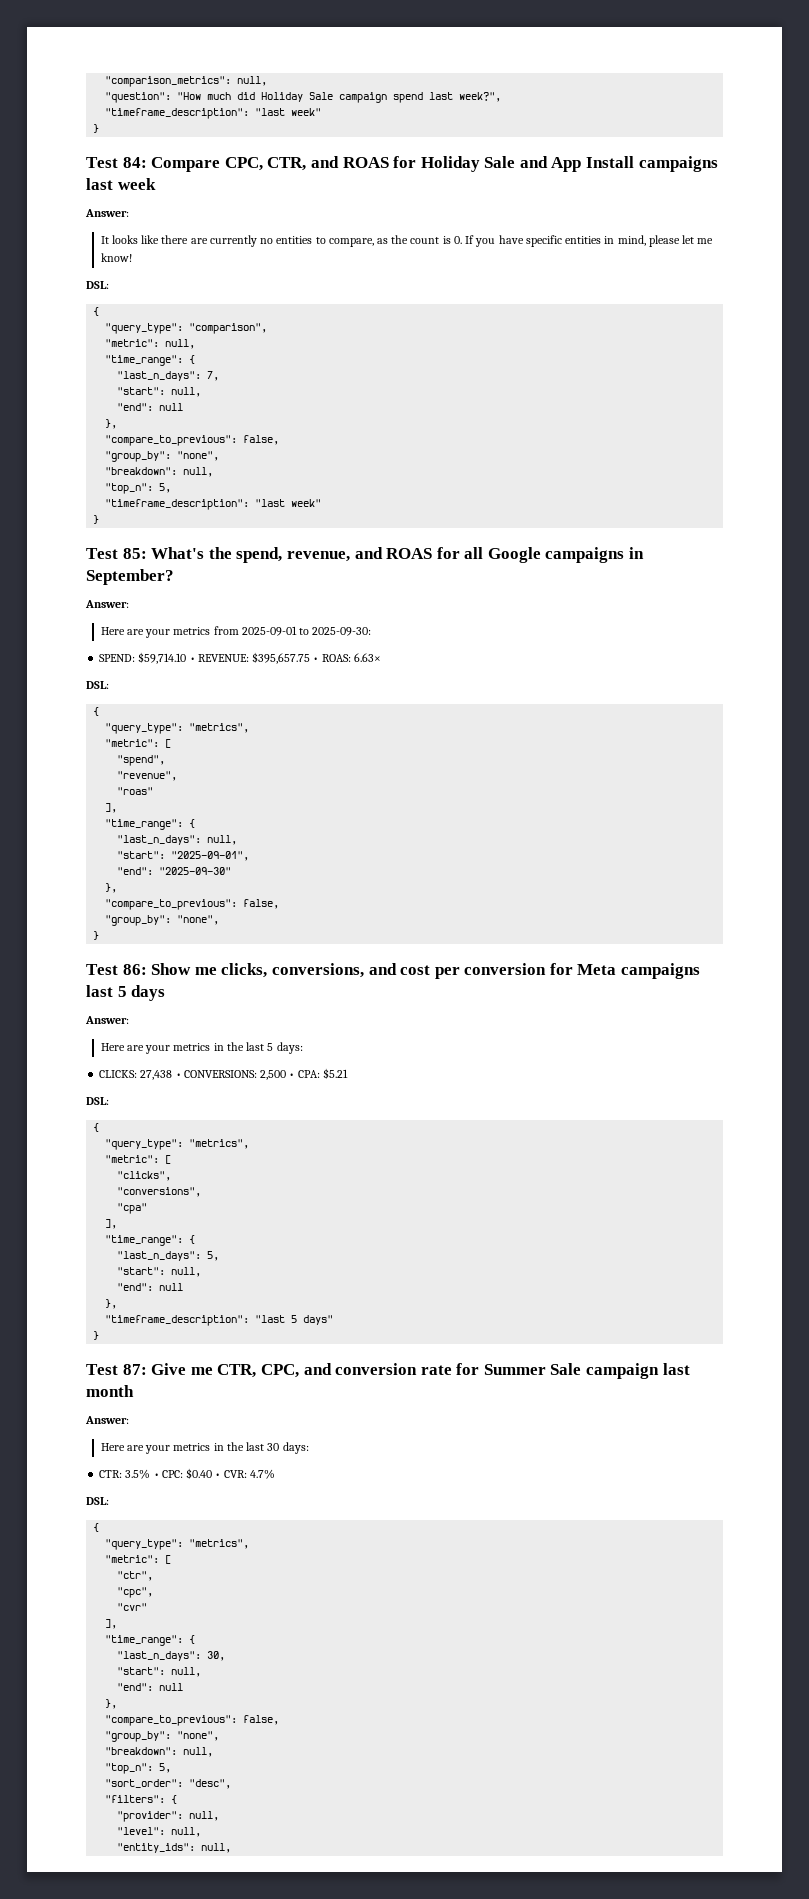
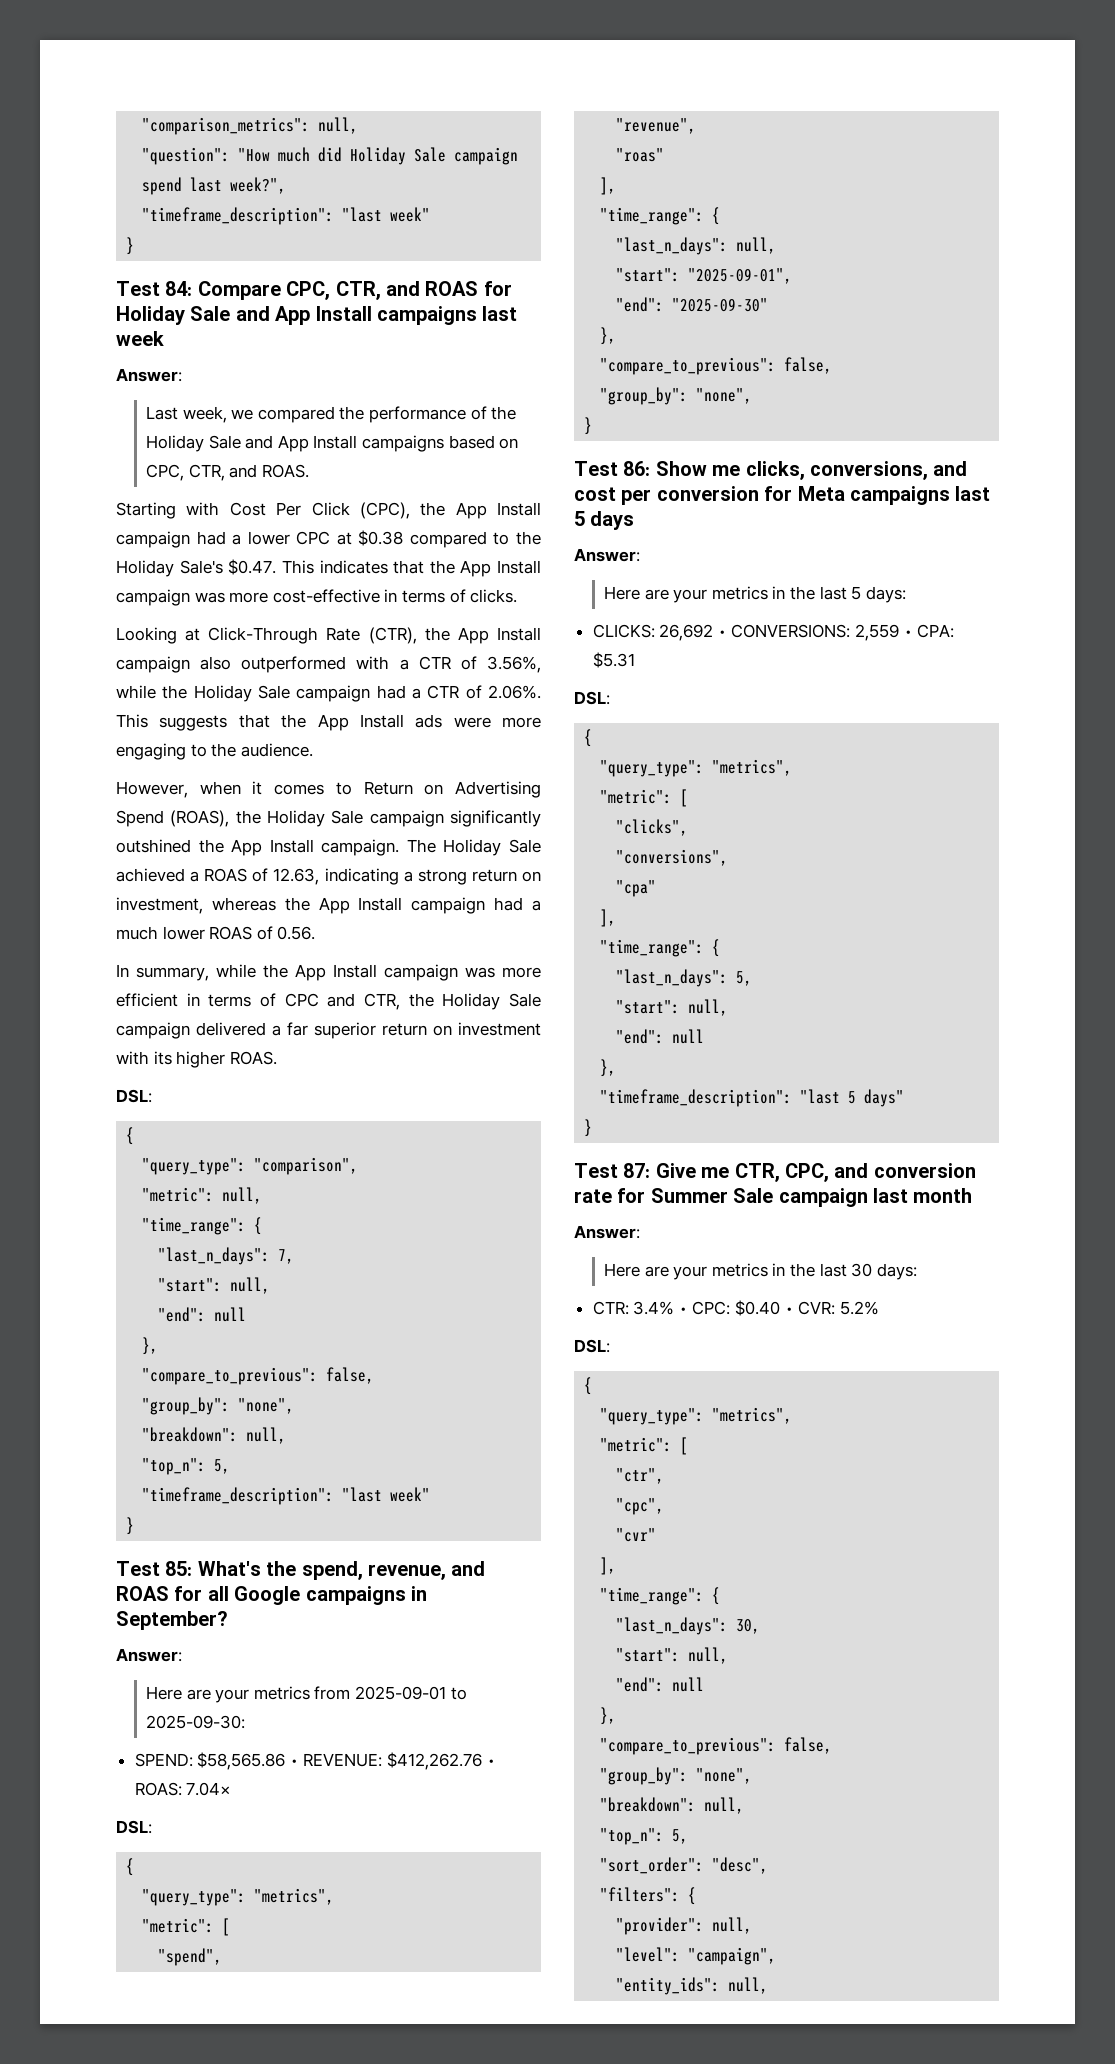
[100,235,714,247] [100,253,132,262] It looks like there are currently no entities to compare, as the count is 0. If you have specific entities in mind, please let me know! -> [145,406,517,423] [145,435,519,452] [145,464,309,481] [116,502,541,519] [116,530,541,548] [116,559,541,577] [116,589,518,606] [116,627,541,644] [116,656,542,673] [116,685,541,702] [116,714,541,731] [116,743,313,760] [116,781,541,798] [116,810,541,827] [116,839,541,856] [116,868,541,885] [116,897,541,914] [116,926,316,940] [116,964,541,981] [116,993,541,1010] [116,1022,541,1039] [116,1051,277,1068] Last week, we compared the performance of the Holiday Sale and App Install campaigns based on CPC, CTR, and ROAS. // Starting with Cost Per Click (CPC), the App Install campaign had a lower CPC at $0.38 compared to the Holiday Sale's $0.47. This indicates that the App Install campaign was more cost-effective in terms of clicks. // Looking at Click-Through Rate (CTR), the App Install campaign also outperformed with a CTR of 3.56%, while the Holiday Sale campaign had a CTR of 2.06%. This suggests that the App Install ads were more engaging to the audience. // However, when it comes to Return on Advertising Spend (ROAS), the Holiday Sale campaign significantly outshined the App Install campaign. The Holiday Sale achieved a ROAS of 12.63, indicating a strong return on investment, whereas the App Install campaign had a much lower ROAS of 0.56. // In summary, while the App Install campaign was more efficient in terms of CPC and CTR, the Holiday Sale campaign delivered a far superior return on investment with its higher ROAS.
[138,652,187,664] $59,714.10 -> [197,1752,286,1770] $58,565.86
[252,652,311,664] $395,657.75 -> [387,1752,483,1770] $412,262.76
[353,653,381,662] 6.63× -> [186,1782,232,1796] 7.04×
[140,1070,173,1080] 27,438 -> [659,624,714,641] 26,692
[260,1070,287,1080] 2,500 -> [855,624,900,641] 2,559
[322,1068,348,1079] $5.21 -> [592,652,635,668] $5.31
[125,1469,151,1479] 3.5% -> [633,1301,675,1315] 3.4%
[249,1469,275,1479] 4.7% -> [839,1301,879,1315] 5.2%
[171,1827,202,1837] null, -> [688,1947,777,1965] "campaign",

